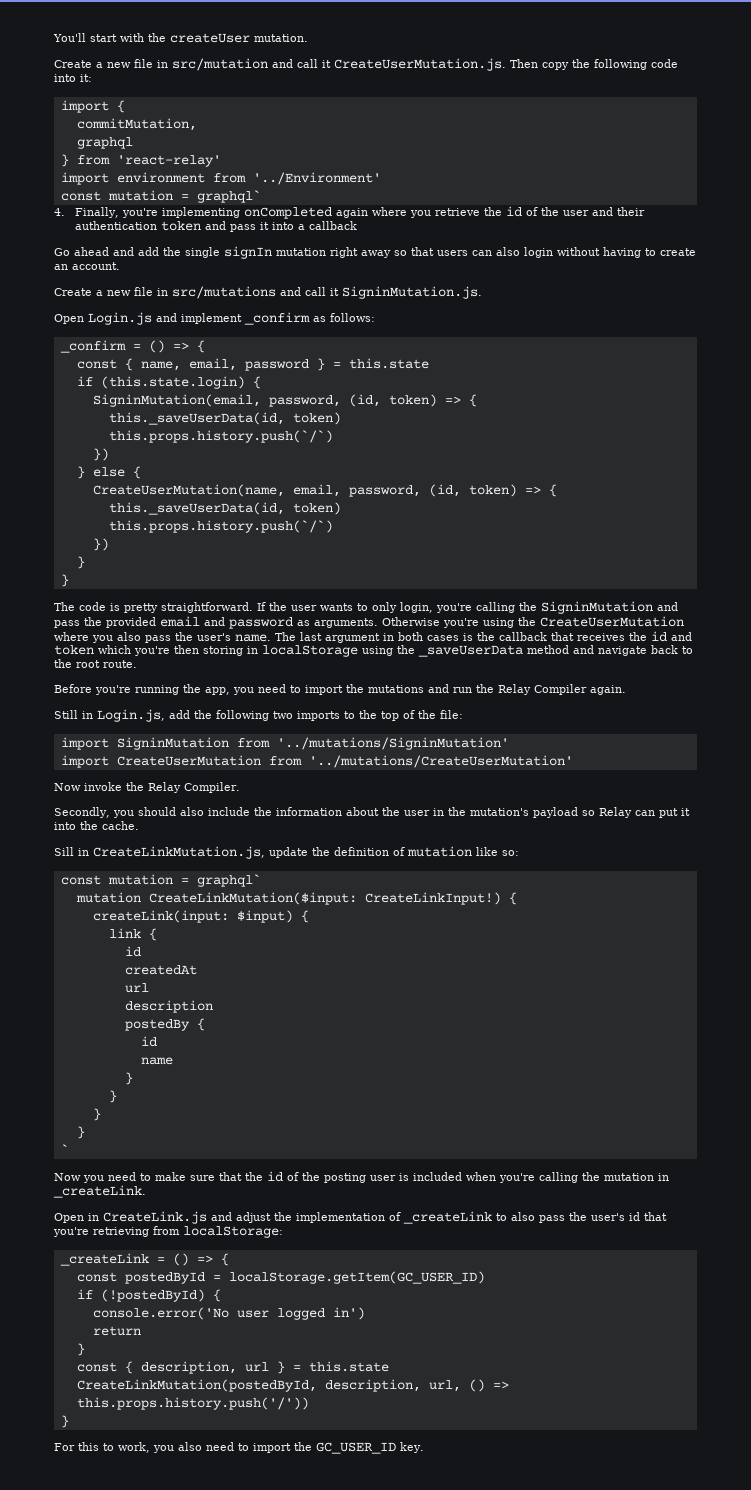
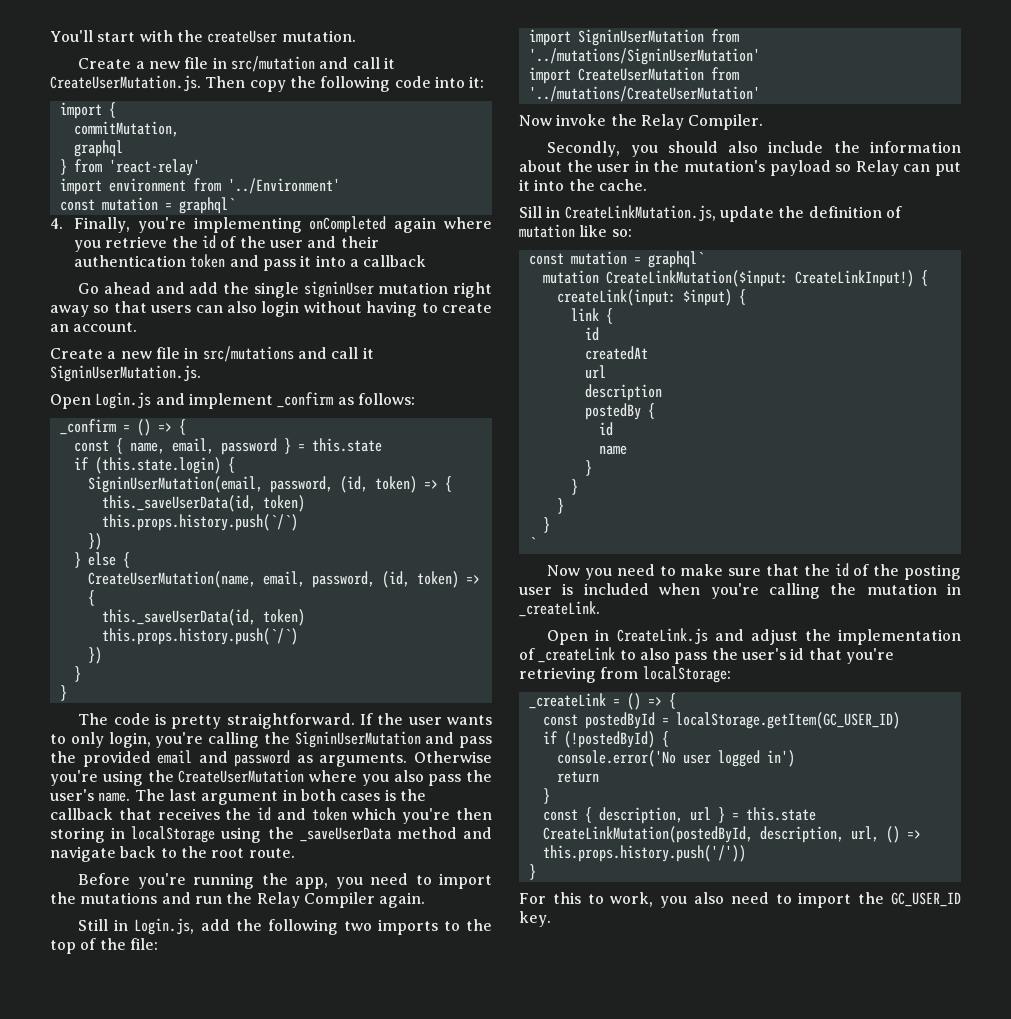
[224,246,272,259] signIn -> [303,281,374,298] signinUser
[342,286,482,299] SigninMutation.js. -> [50,365,201,382] SigninUserMutation.js.
[92,394,261,407] SigninMutation(email, -> [87,476,263,493] SigninUserMutation(email,
[541,601,653,614] SigninMutation -> [294,731,421,748] SigninUserMutation
[116,737,509,750] SigninMutation from '../mutations/SigninMutation' -> [577,29,739,46] [528,48,760,65] SigninUserMutation from '../mutations/SigninUserMutation'

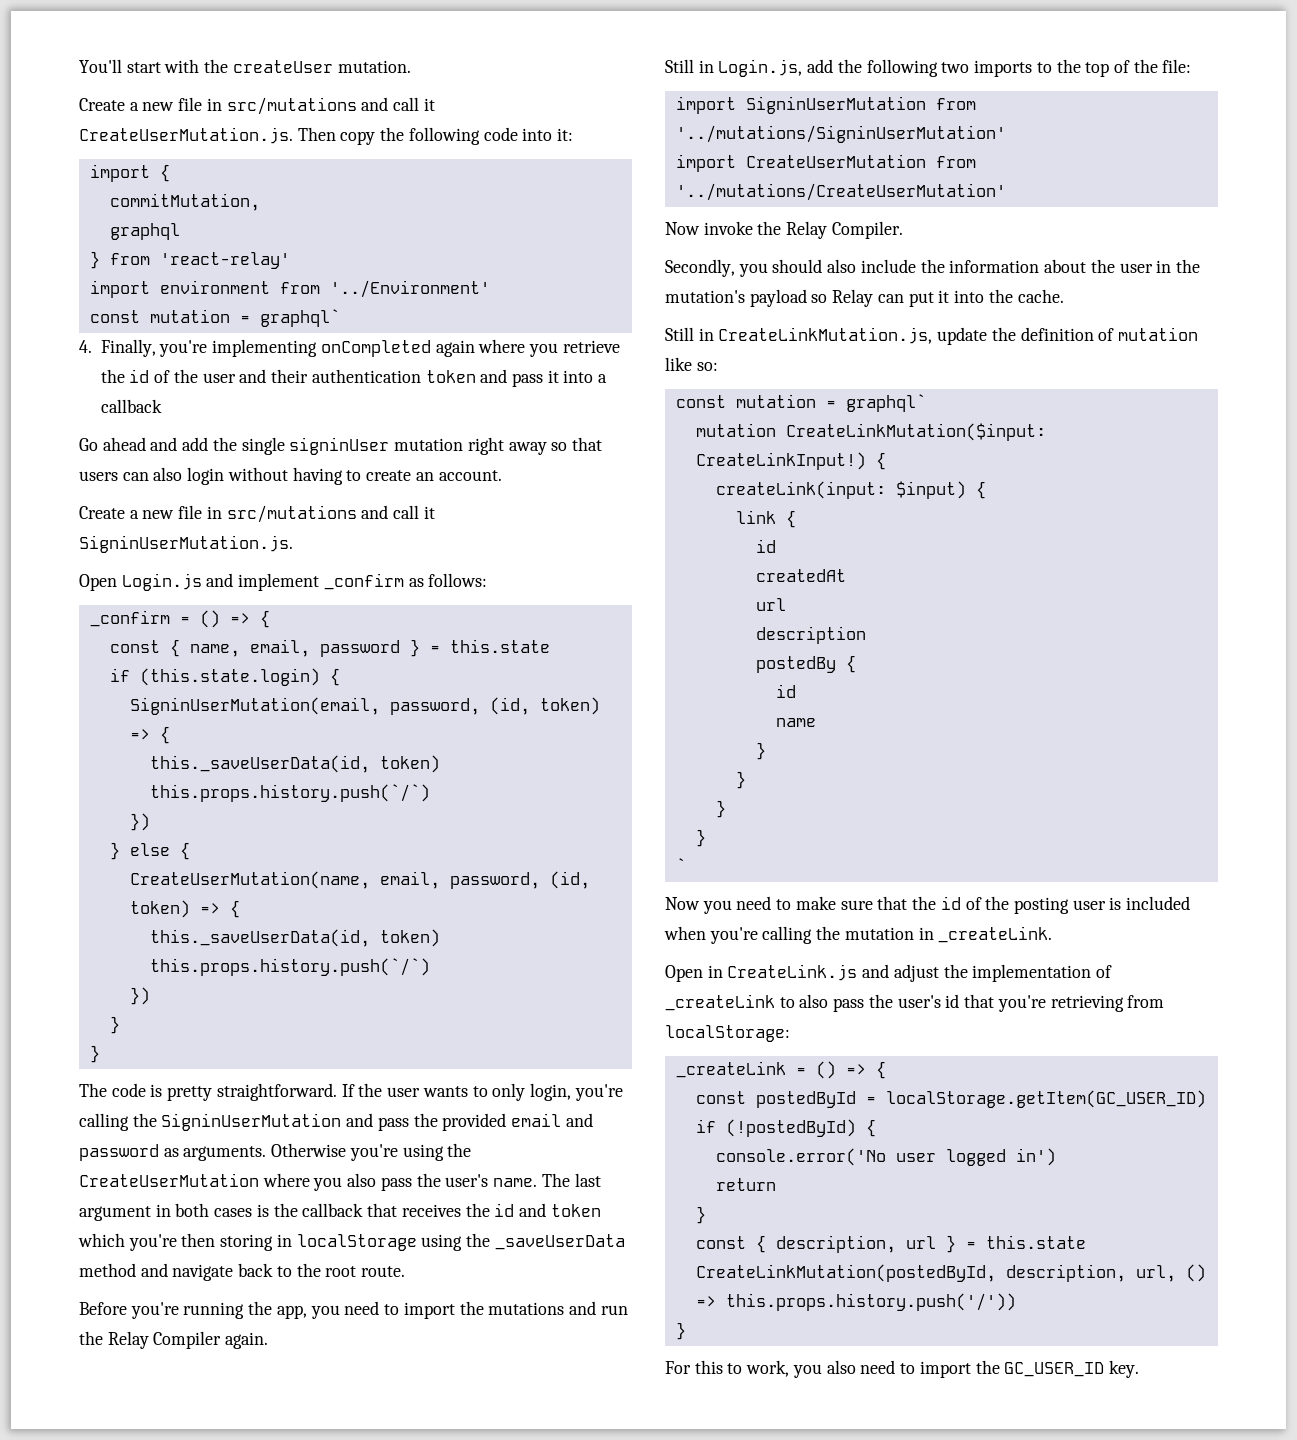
[230,56,315,72] src/mutation -> [226,97,357,115] src/mutations
[519,206,542,218] Sill -> [665,327,694,341] Still

